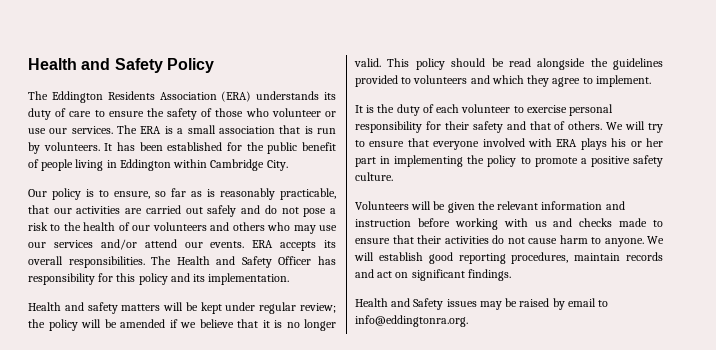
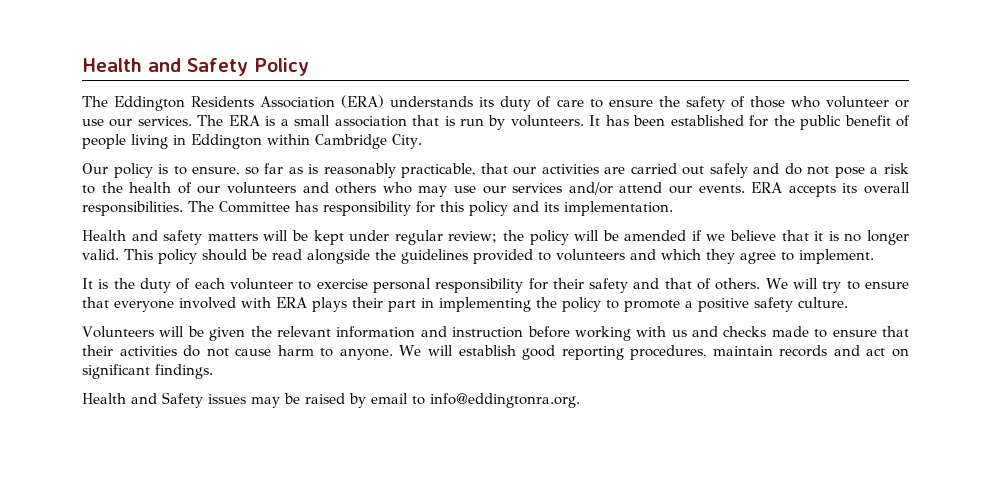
[176,256,312,268] Health and Safety Officer -> [219,201,290,213] Committee
[611,138,663,147] his or her -> [352,297,383,308] their

